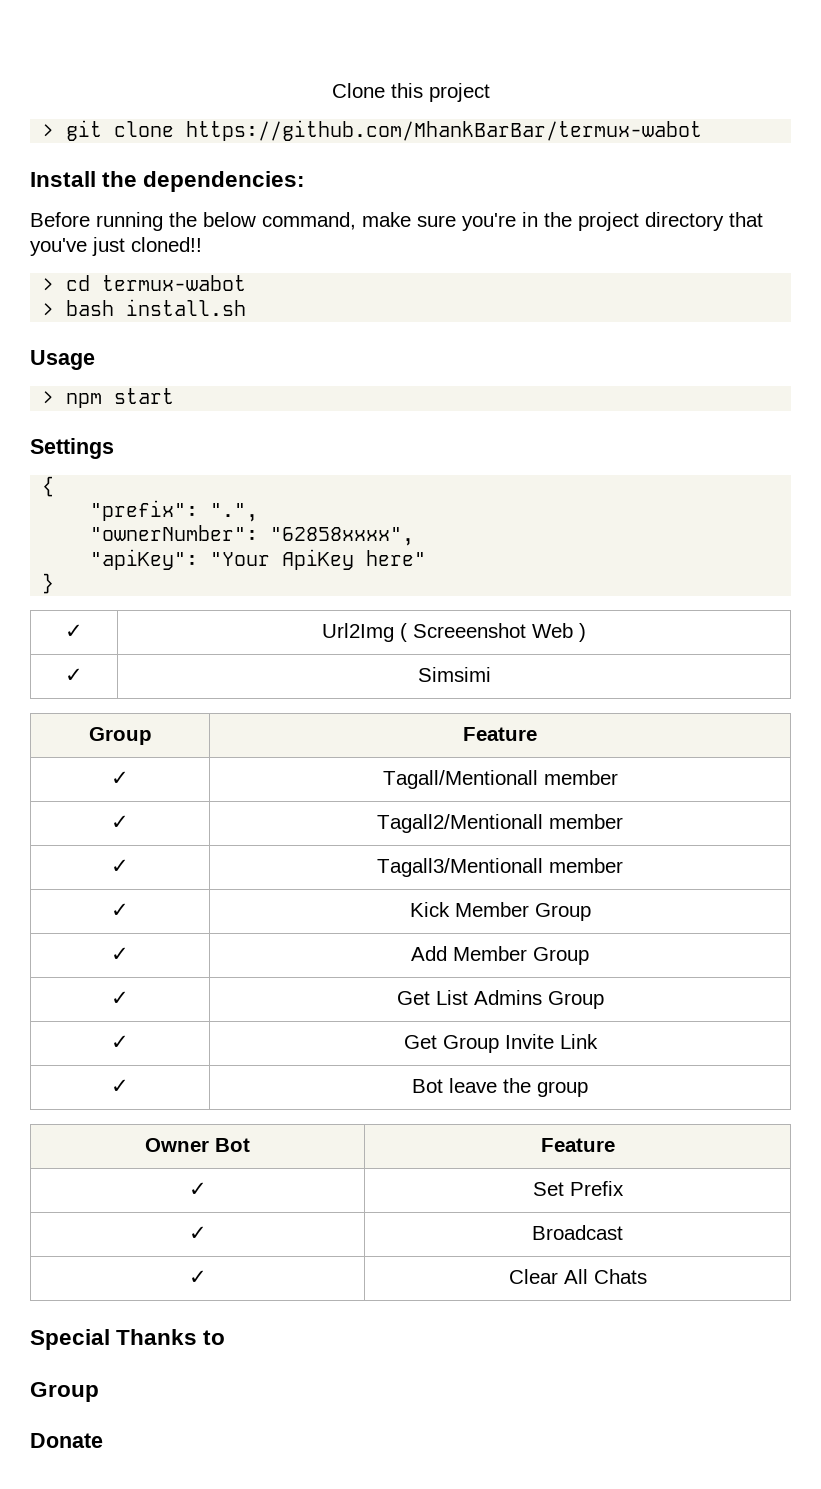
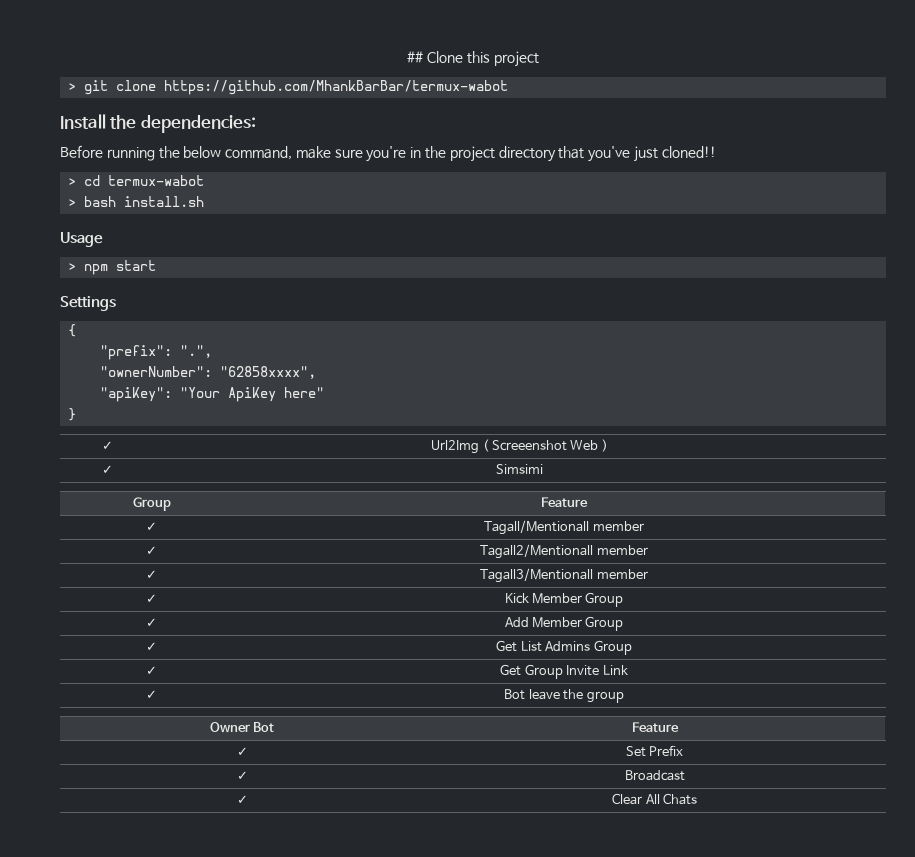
(331, 90) none -> [407,51,424,63] ##
[30,1329,226,1350] [30,1382,99,1402] [30,1433,103,1448] // Special Thanks to // Group // Donate -> (697, 799) none

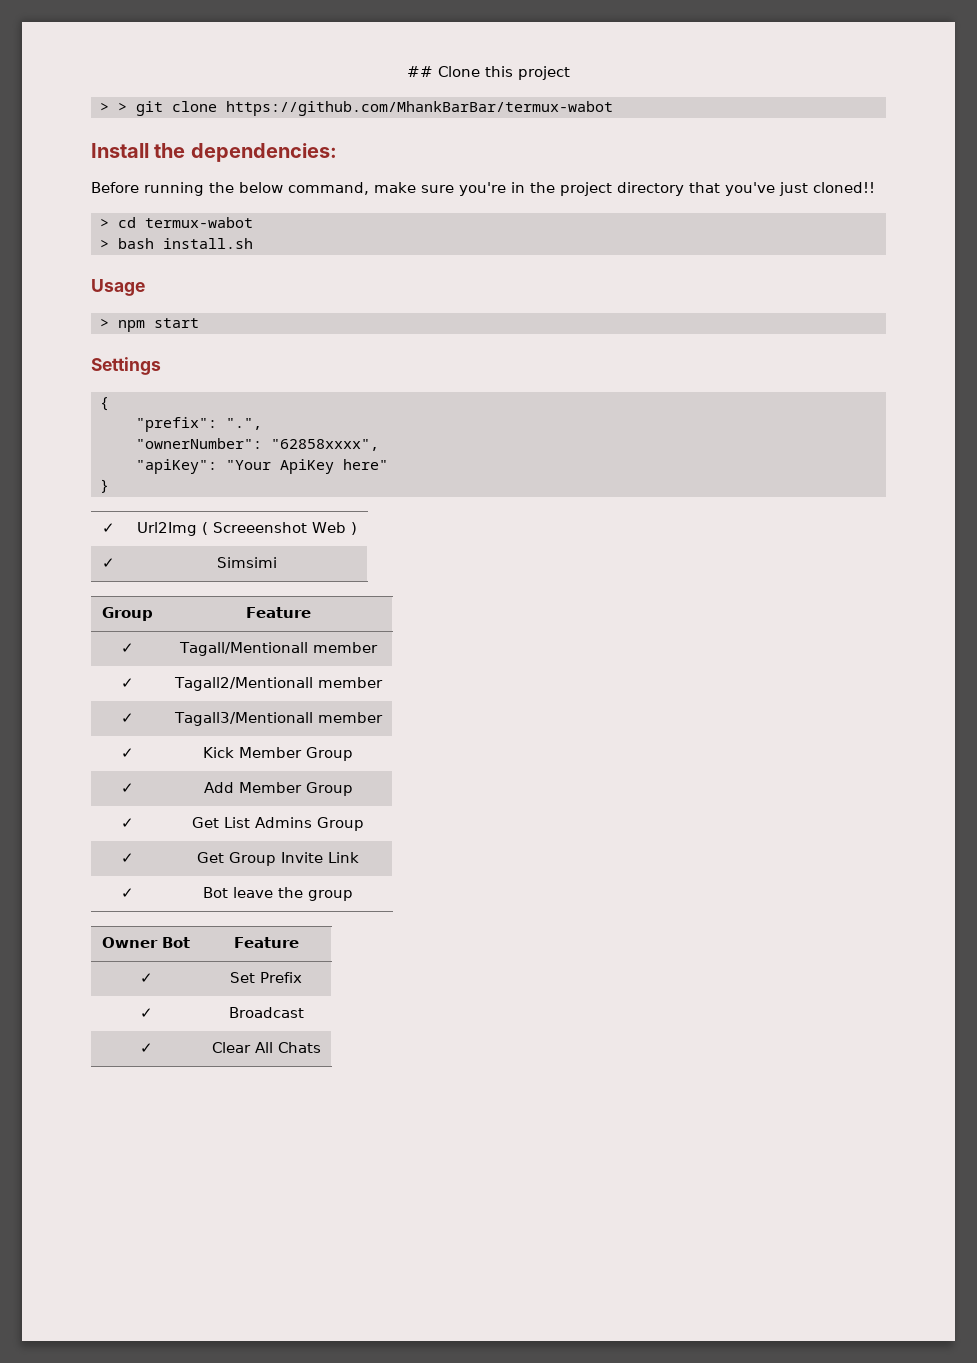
(77, 87) none -> [118,102,127,112] >

